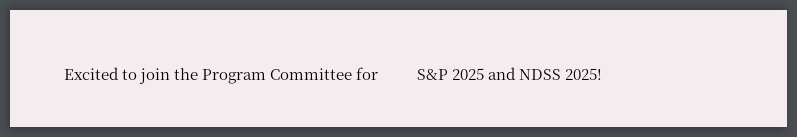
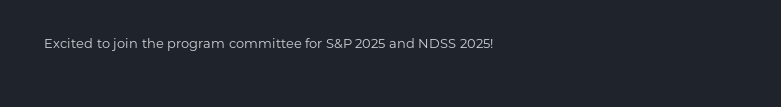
[202,68,353,84] Program Committee -> [167,38,302,51] program committee

